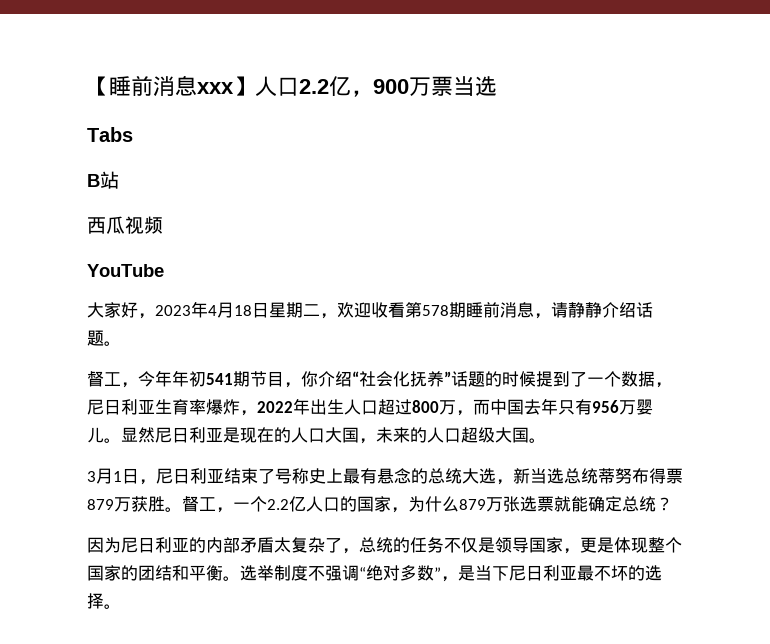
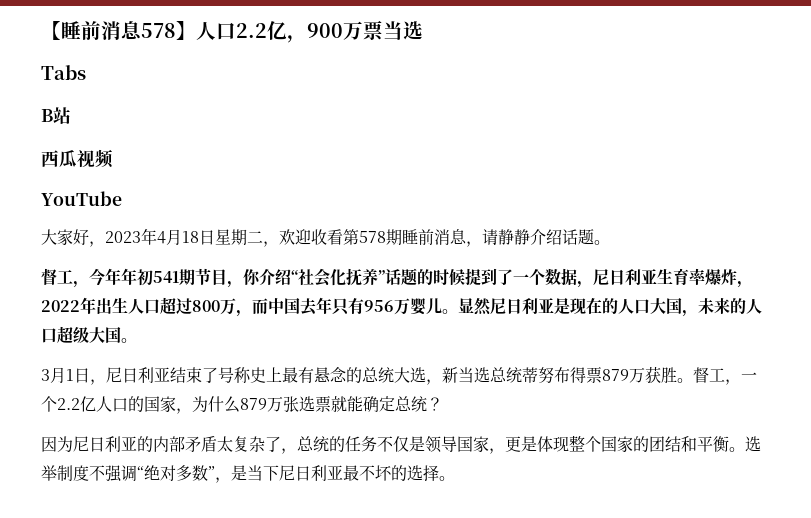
[197,82,234,94] xxx -> [141,23,176,38] 578

